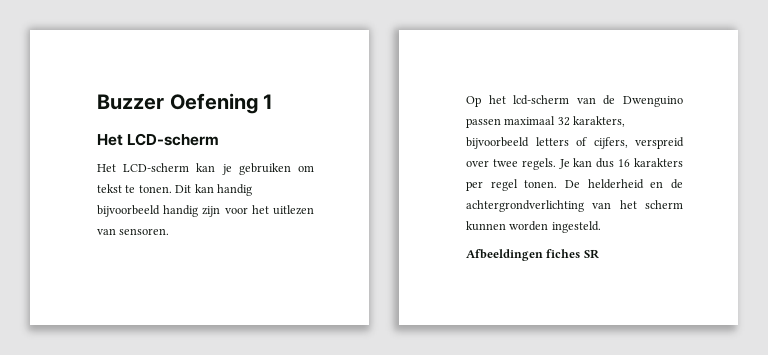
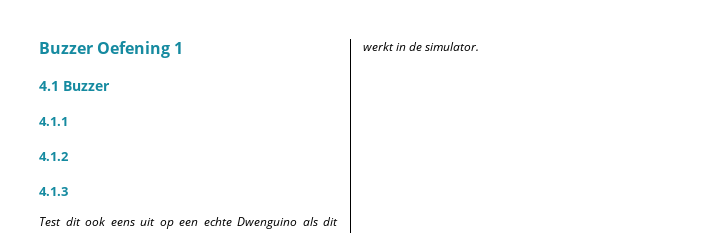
[97,133,220,146] [97,163,314,175] [97,184,252,196] [97,205,314,217] [97,228,170,235] [466,95,683,107] [466,116,626,128] [466,137,684,149] [466,158,683,170] [466,179,683,191] [466,200,683,212] [466,221,601,233] [466,249,599,261] Het LCD-scherm // Het LCD-scherm kan je gebruiken om tekst te tonen. Dit kan handig bijvoorbeeld handig zijn voor het uitlezen van sensoren. // Op het lcd-scherm van de Dwenguino passen maximaal 32 karakters, bijvoorbeeld letters of cijfers, verspreid over twee regels. Je kan dus 16 karakters per regel tonen. De helderheid en de achtergrondverlichting van het scherm kunnen worden ingesteld. // Afbeeldingen fiches SR -> [39,81,110,91] [39,117,68,126] [39,152,69,161] [39,187,68,196] [39,217,338,229] [363,42,480,51] 4.1 Buzzer // 4.1.1 // 4.1.2 // 4.1.3 // Test dit ook eens uit op een echte Dwenguino als dit werkt in de simulator.

